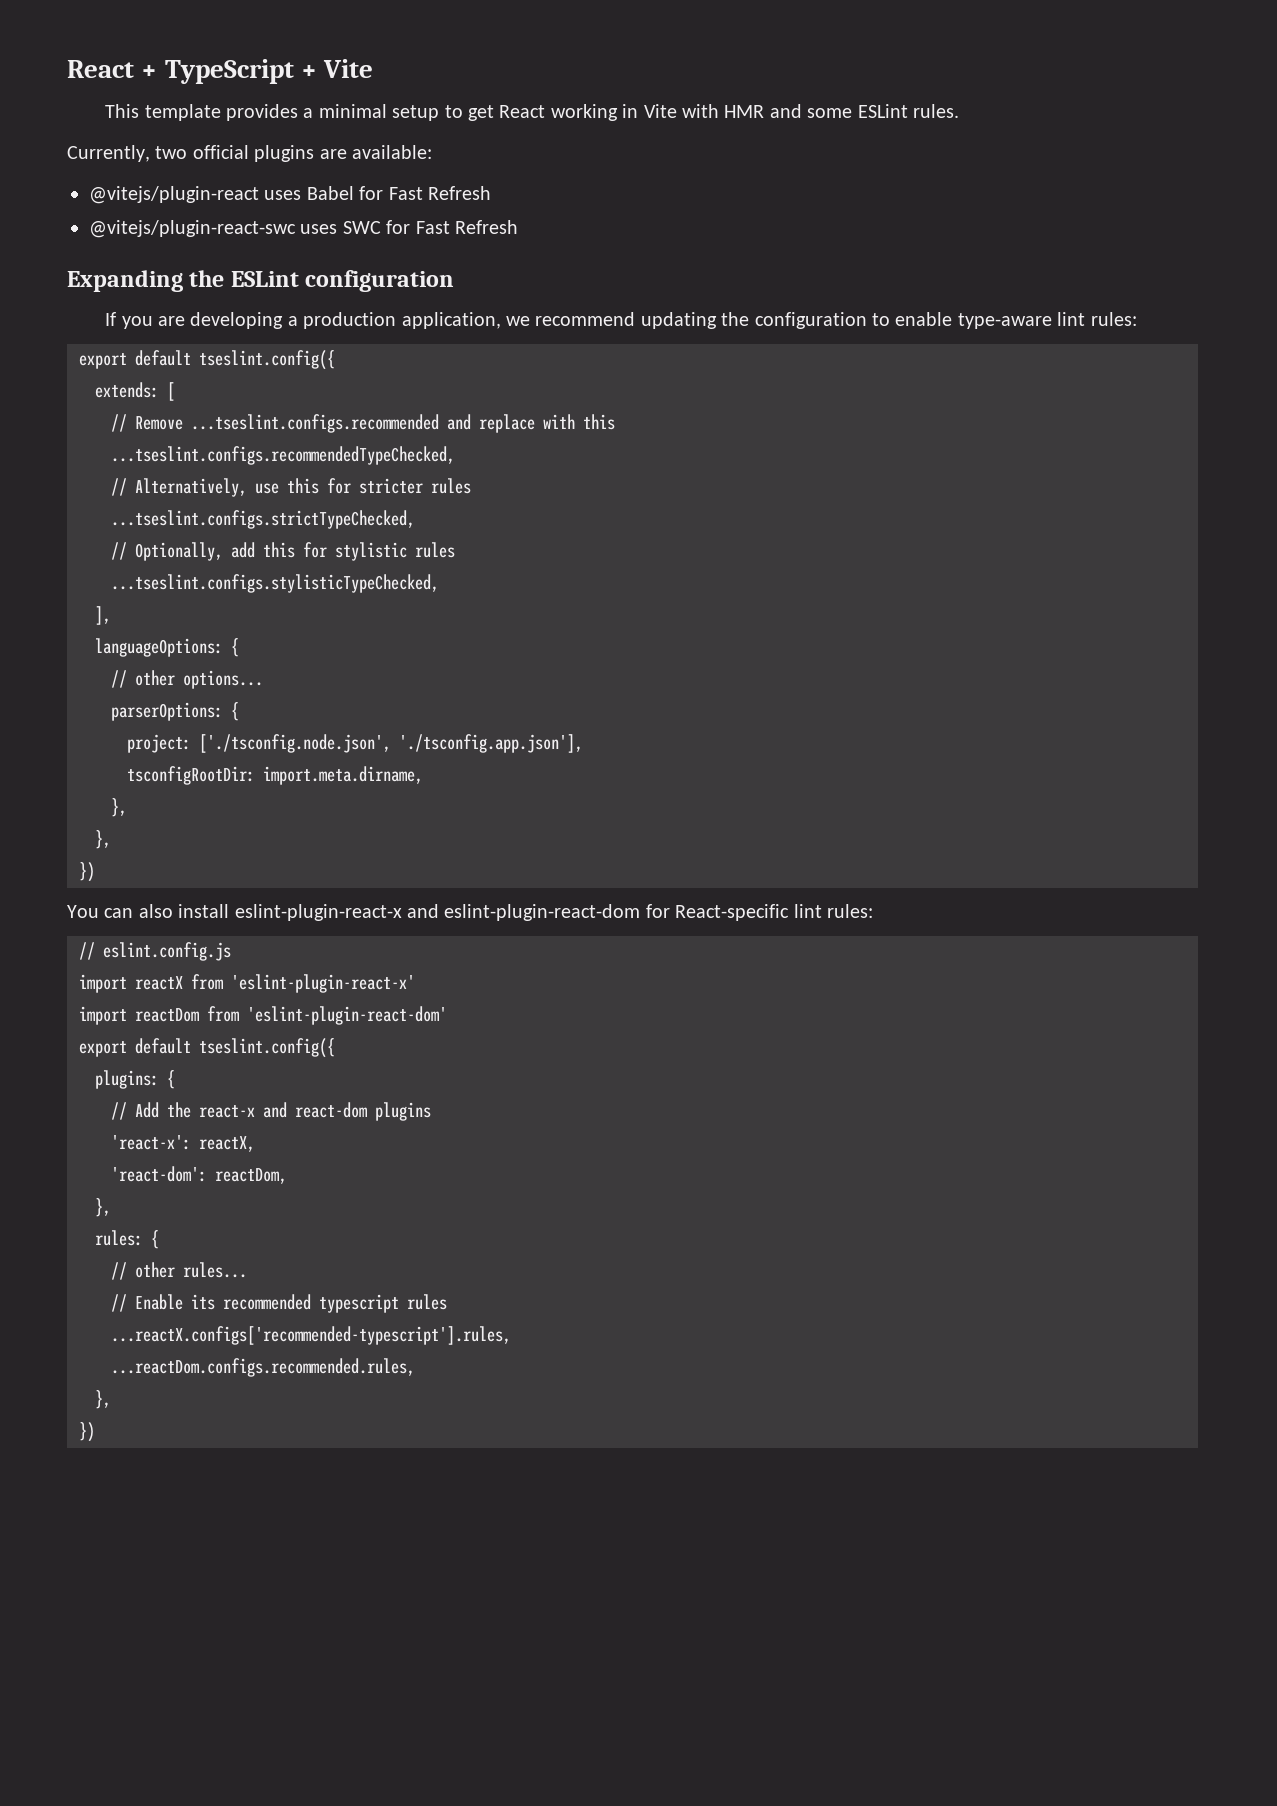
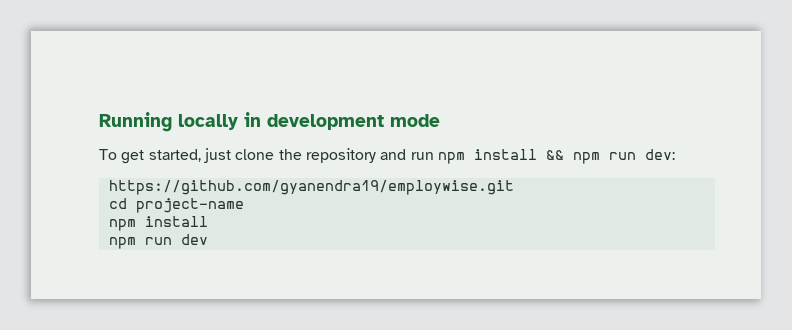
[67,59,374,84] [105,104,960,121] [67,145,432,162] [89,186,491,204] [89,220,518,238] [67,270,455,292] [105,312,1137,329] [79,350,335,370] [95,382,175,401] [111,414,615,433] [111,446,455,465] [111,478,471,497] [111,510,415,529] [111,542,455,561] [111,574,439,593] [95,606,111,625] [95,638,239,657] [111,670,263,689] [111,702,239,721] [127,734,583,753] [127,766,423,785] [111,798,127,817] [95,830,111,849] [79,862,95,882] [67,904,873,921] [79,942,231,961] [79,974,415,993] [79,1006,447,1025] [79,1038,335,1058] [95,1070,175,1089] [111,1102,431,1121] [111,1135,255,1152] [111,1166,287,1184] [95,1198,111,1217] [95,1230,159,1249] [111,1262,247,1280] [111,1294,447,1313] [111,1326,511,1345] [111,1358,415,1377] [95,1390,111,1409] [79,1422,95,1442] React + TypeScript + Vite // This template provides a minimal setup to get React working in Vite with HMR and some ESLint rules. // Currently, two official plugins are available: // @vitejs/plugin-react uses Babel for Fast Refresh // @vitejs/plugin-react-swc uses SWC for Fast Refresh // Expanding the ESLint configuration // If you are developing a production application, we recommend updating the configuration to enable type-aware lint rules: // export default tseslint.config({ // extends: [ // // Remove ...tseslint.configs.recommended and replace with this // ...tseslint.configs.recommendedTypeChecked, // // Alternatively, use this for stricter rules // ...tseslint.configs.strictTypeChecked, // // Optionally, add this for stylistic rules // ...tseslint.configs.stylisticTypeChecked, // ], // languageOptions: { // // other options... // parserOptions: { // project: ['./tsconfig.node.json', './tsconfig.app.json'], // tsconfigRootDir: import.meta.dirname, // }, // }, // }) // You can also install eslint-plugin-react-x and eslint-plugin-react-dom for React-specific lint rules: // // eslint.config.js // import reactX from 'eslint-plugin-react-x' // import reactDom from 'eslint-plugin-react-dom' // export default tseslint.config({ // plugins: { // // Add the react-x and react-dom plugins // 'react-x': reactX, // 'react-dom': reactDom, // }, // rules: { // // other rules... // // Enable its recommended typescript rules // ...reactX.configs['recommended-typescript'].rules, // ...reactDom.configs.recommended.rules, // }, // }) -> [99,112,440,132] [99,148,675,164] [108,180,514,195] [108,198,244,213] [108,216,208,231] [108,234,208,249] Running locally in development mode // To get started, just clone the repository and run npm install && npm run dev: // https://github.com/gyanendra19/employwise.git // cd project-name // npm install // npm run dev

